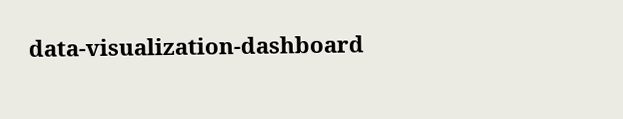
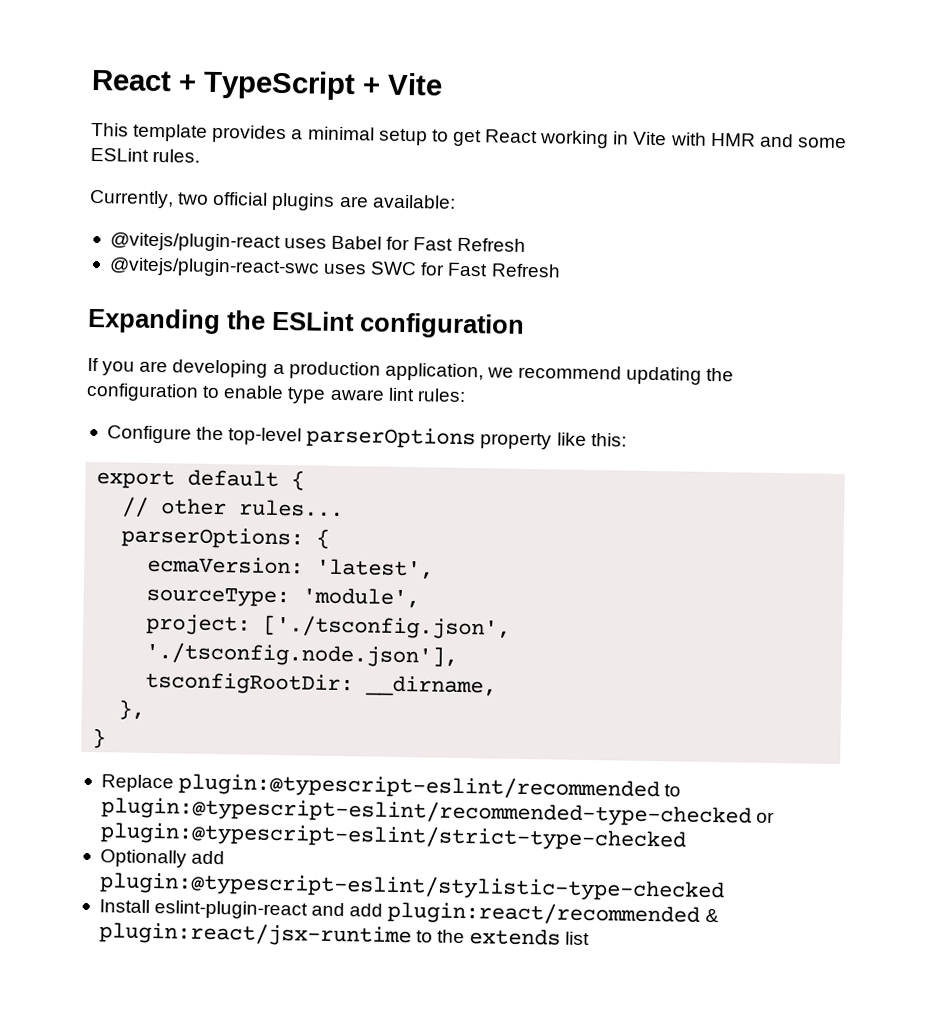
[28,35,364,57] data-visualization-dashboard -> [91,69,443,101] [91,122,847,149] [90,147,201,163] [89,189,456,211] [109,232,526,253] [108,257,561,278] [87,307,525,339] [87,357,735,385] [86,382,466,404] [106,425,627,450] [96,469,306,491] [121,496,345,518] [121,526,331,550] [147,555,435,580] [146,585,421,609] [146,613,512,640] [145,641,459,668] [145,671,498,698] [118,699,147,720] [92,728,107,749] [100,772,682,802] [100,796,776,828] [99,821,687,852] [99,849,226,868] [98,871,725,903] [98,899,719,927] [98,921,591,948] React + TypeScript + Vite // This template provides a minimal setup to get React working in Vite with HMR and some ESLint rules. // Currently, two official plugins are available: // @vitejs/plugin-react uses Babel for Fast Refresh // @vitejs/plugin-react-swc uses SWC for Fast Refresh // Expanding the ESLint configuration // If you are developing a production application, we recommend updating the configuration to enable type aware lint rules: // Configure the top-level parserOptions property like this: // export default { // // other rules... // parserOptions: { // ecmaVersion: 'latest', // sourceType: 'module', // project: ['./tsconfig.json', './tsconfig.node.json'], // tsconfigRootDir: __dirname, // }, // } // Replace plugin:@typescript-eslint/recommended to plugin:@typescript-eslint/recommended-type-checked or plugin:@typescript-eslint/strict-type-checked // Optionally add plugin:@typescript-eslint/stylistic-type-checked // Install eslint-plugin-react and add plugin:react/recommended & plugin:react/jsx-runtime to the extends list

